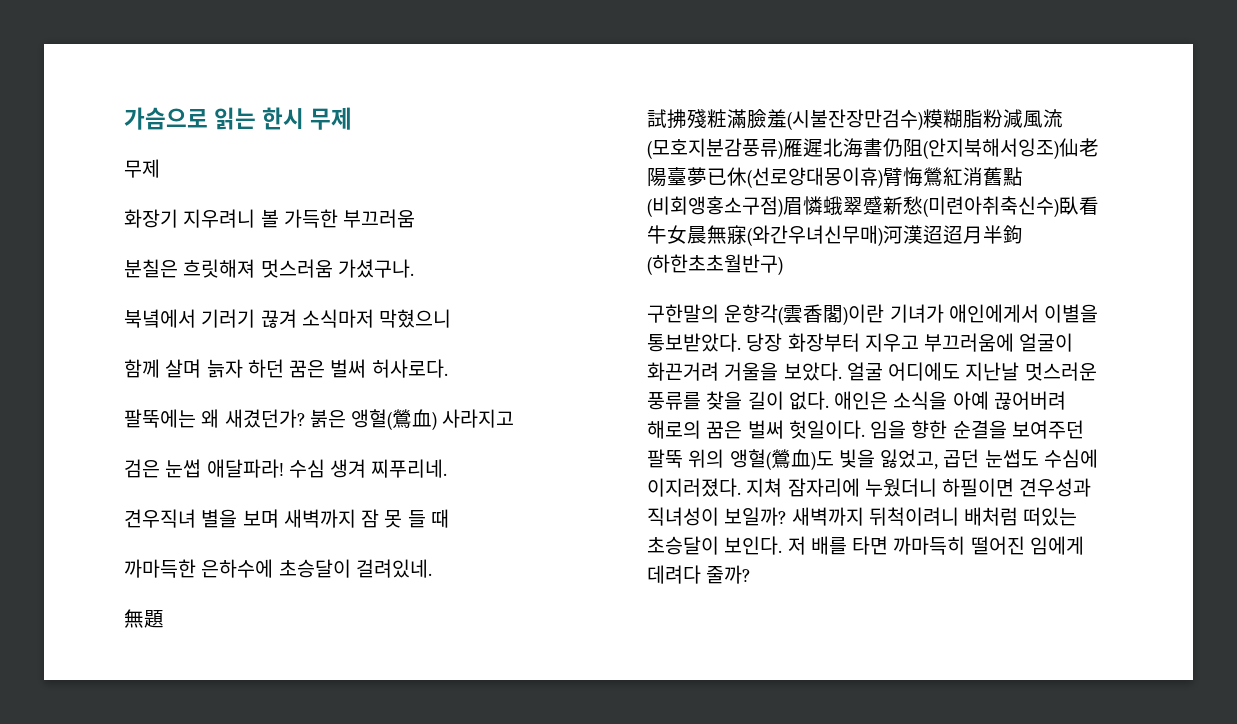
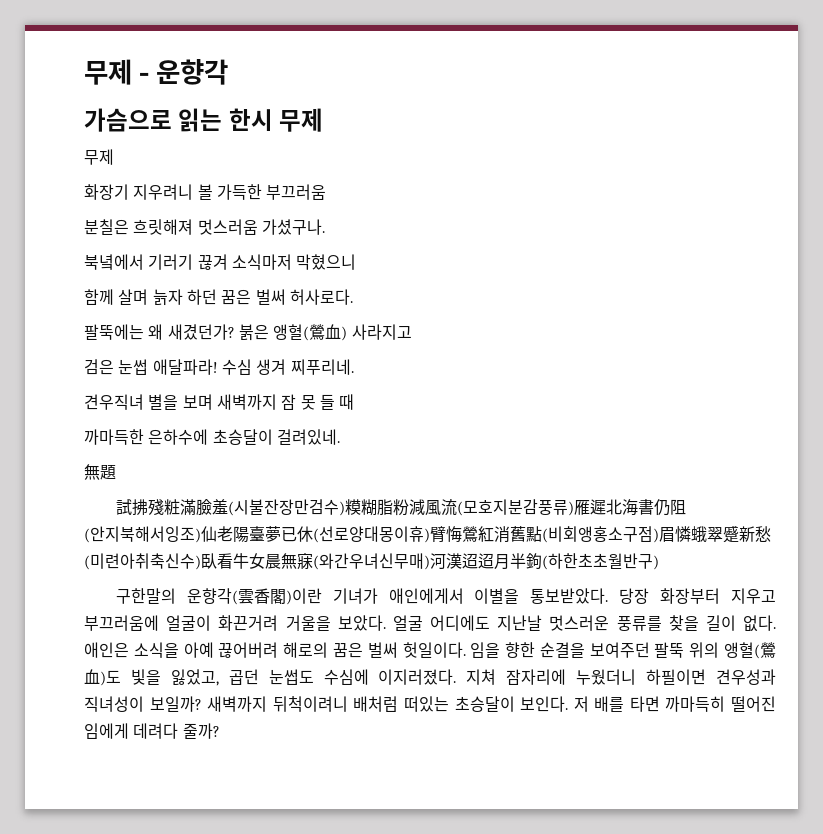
(124, 118) none -> [84,59,229,85] 무제 - 운향각 //

